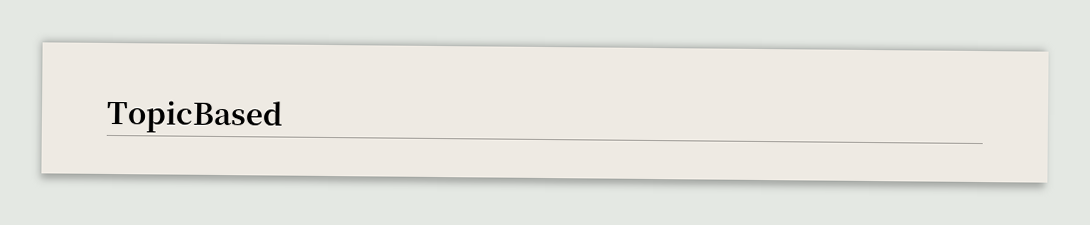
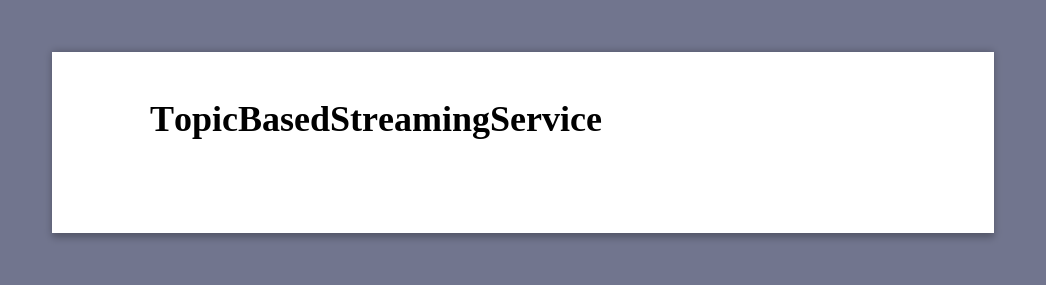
[106,99,283,134] TopicBased -> [150,106,602,139] TopicBasedStreamingService

